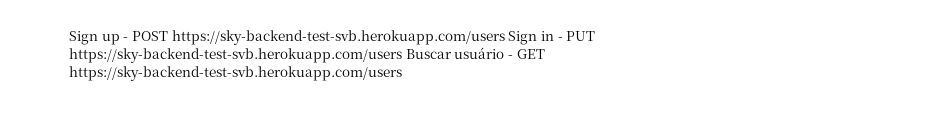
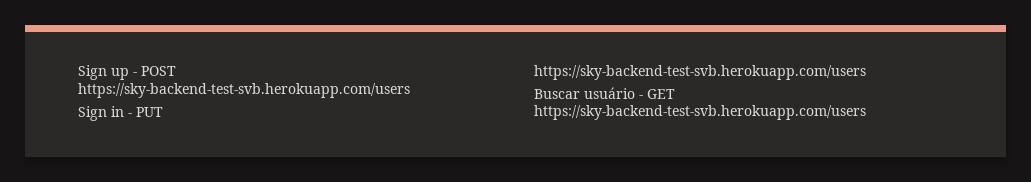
(505, 37) none -> (410, 90) //
(402, 55) none -> (866, 72) //

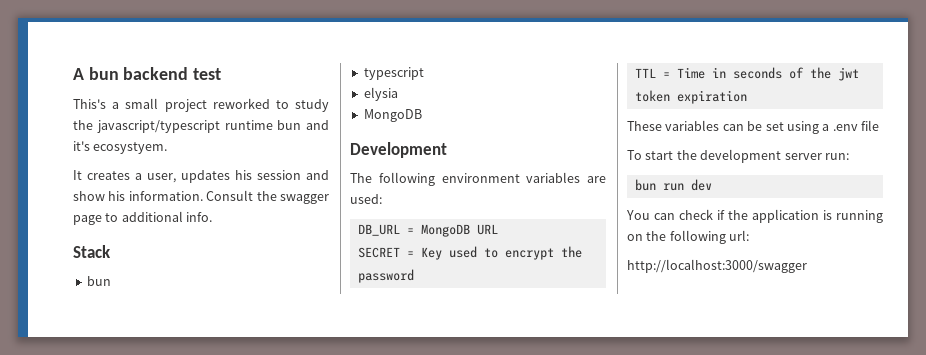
[78,65,176,80] [78,83,410,98] [78,106,163,121] [534,65,866,80] [534,87,675,99] [534,105,866,120] Sign up - POST https://sky-backend-test-svb.herokuapp.com/users // Sign in - PUT https://sky-backend-test-svb.herokuapp.com/users // Buscar usuário - GET https://sky-backend-test-svb.herokuapp.com/users -> [73,67,222,80] [73,98,329,112] [73,120,329,133] [73,141,168,154] [73,170,329,183] [73,190,329,204] [73,211,213,225] [73,245,111,258] [86,276,111,286] [363,67,424,80] [363,87,398,101] [363,109,422,122] [350,142,447,158] [350,172,606,186] [350,194,382,204] [357,224,498,237] [357,246,582,260] [357,269,414,283] [634,67,859,81] [634,90,747,104] [627,120,879,134] [627,149,849,163] [634,179,712,191] [626,209,883,223] [627,230,750,244] [627,259,807,273] A bun backend test // This's a small project reworked to study the javascript/typescript runtime bun and it's ecosystyem. // It creates a user, updates his session and show his information. Consult the swagger page to additional info. // Stack // bun // typescript // elysia // MongoDB // Development // The following environment variables are used: // DB_URL = MongoDB URL // SECRET = Key used to encrypt the password // TTL = Time in seconds of the jwt token expiration // These variables can be set using a .env file // To start the development server run: // bun run dev // You can check if the application is running on the following url: // http://localhost:3000/swagger

